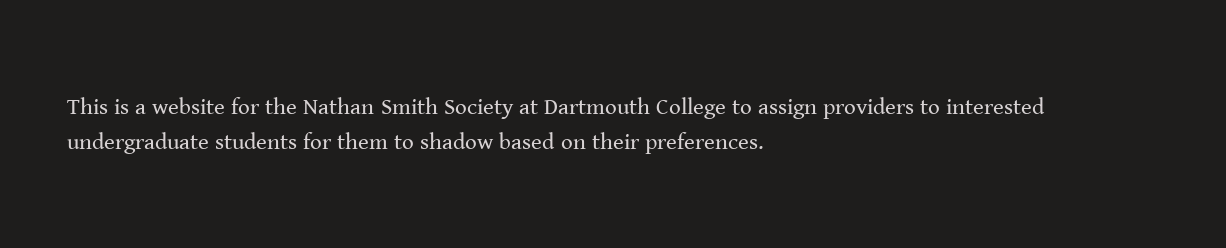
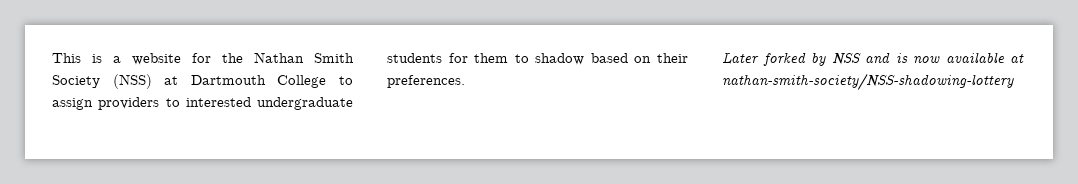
(514, 109) none -> [112,74,152,89] (NSS)
(764, 143) none -> [722,52,1024,66] [722,73,1014,91] // Later forked by NSS and is now available at nathan-smith-society/NSS-shadowing-lottery

